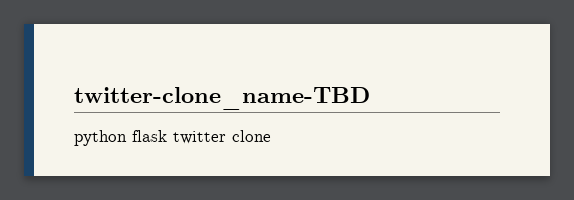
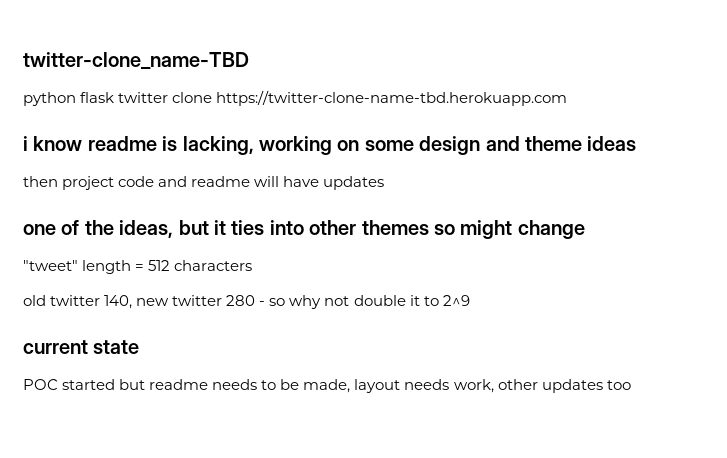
(271, 136) none -> [216,90,568,106] [23,136,637,155] [23,176,385,190] [23,220,585,239] [23,260,253,274] [23,295,470,309] [23,340,140,354] [23,379,631,393] https://twitter-clone-name-tbd.herokuapp.com // i know readme is lacking, working on some design and theme ideas // then project code and readme will have updates // one of the ideas, but it ties into other themes so might change // "tweet" length = 512 characters // old twitter 140, new twitter 280 - so why not double it to 2^9 // current state // POC started but readme needs to be made, layout needs work, other updates too

